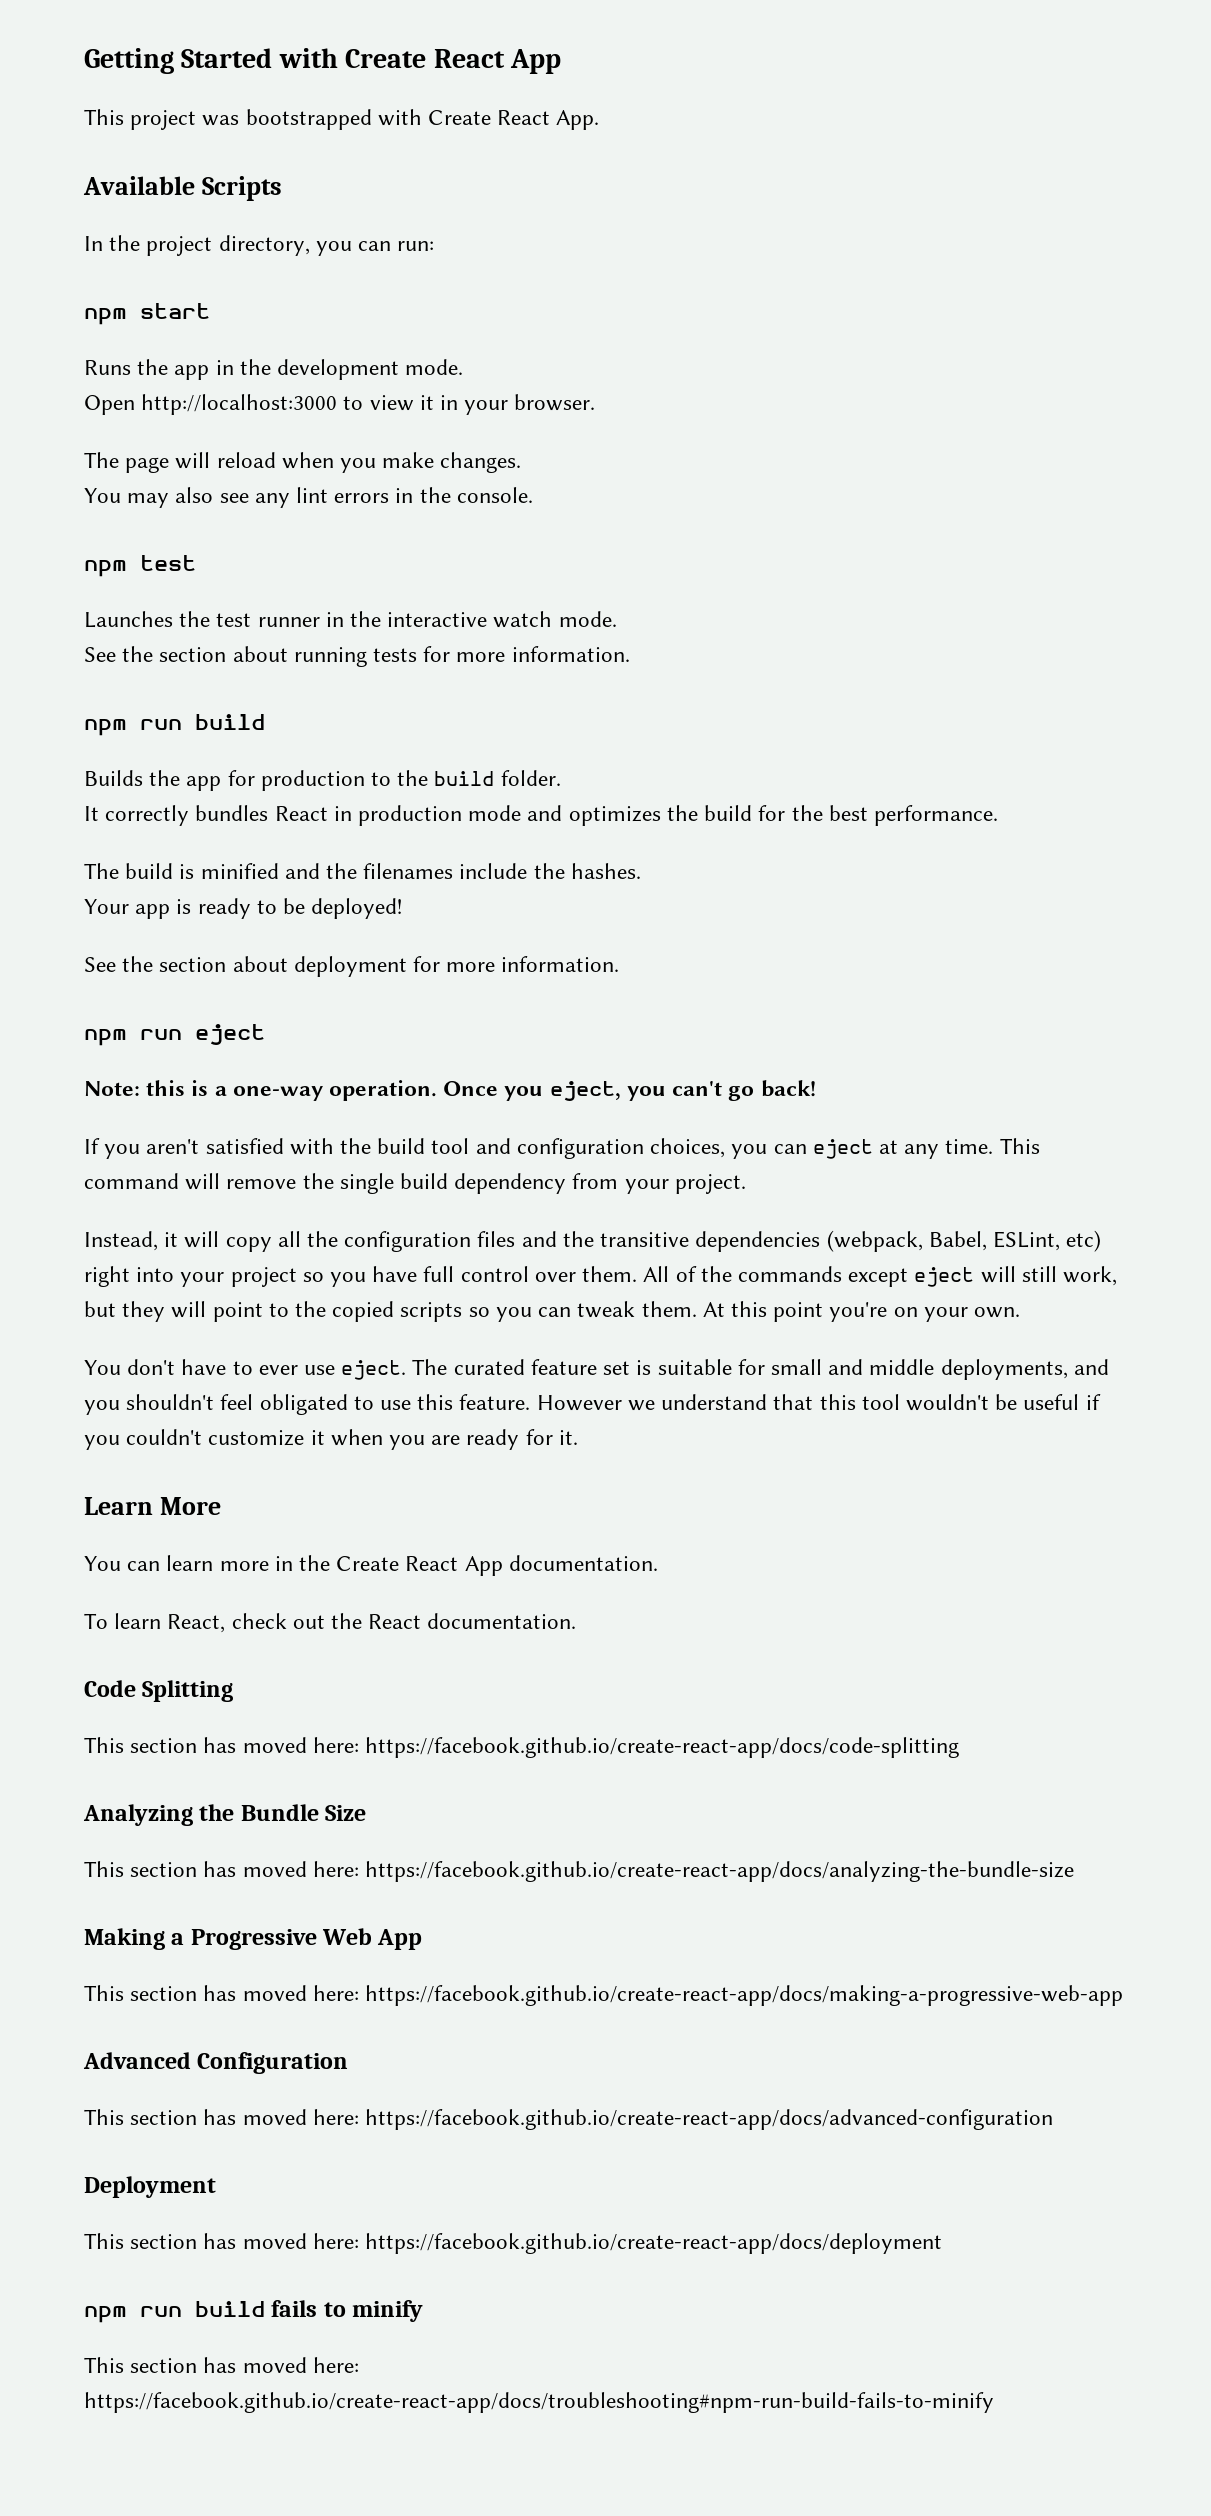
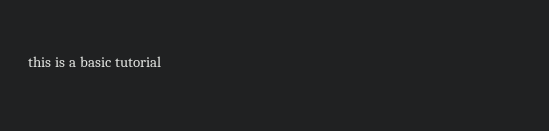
[84,48,562,74] [84,109,600,130] [83,176,282,201] [84,235,435,256] [84,303,210,325] [84,359,464,380] [84,394,596,415] [84,452,522,473] [84,487,533,508] [84,555,196,577] [84,611,617,628] [84,646,630,667] [84,714,265,736] [84,770,561,791] [84,805,998,826] [84,863,641,879] [84,898,403,919] [84,956,620,977] [84,1024,265,1046] [84,1080,816,1101] [84,1138,1040,1159] [84,1173,746,1194] [84,1230,1102,1252] [84,1266,1117,1287] [84,1301,1020,1322] [84,1359,1109,1380] [84,1394,1101,1415] [84,1429,578,1450] [84,1497,221,1515] [84,1555,658,1576] [84,1613,577,1633] [84,1680,234,1702] [84,1737,960,1758] [83,1804,367,1826] [84,1861,1075,1882] [84,1928,423,1950] [84,1985,1124,2006] [83,2052,349,2074] [84,2109,1054,2130] [84,2176,216,2198] [84,2233,943,2254] [84,2300,424,2323] [84,2357,359,2373] [84,2392,994,2413] Getting Started with Create React App // This project was bootstrapped with Create React App. // Available Scripts // In the project directory, you can run: // npm start // Runs the app in the development mode. // Open http://localhost:3000 to view it in your browser. // The page will reload when you make changes. // You may also see any lint errors in the console. // npm test // Launches the test runner in the interactive watch mode. // See the section about running tests for more information. // npm run build // Builds the app for production to the build folder. // It correctly bundles React in production mode and optimizes the build for the best performance. // The build is minified and the filenames include the hashes. // Your app is ready to be deployed! // See the section about deployment for more information. // npm run eject // Note: this is a one-way operation. Once you eject, you can't go back! // If you aren't satisfied with the build tool and configuration choices, you can eject at any time. This command will remove the single build dependency from your project. // Instead, it will copy all the configuration files and the transitive dependencies (webpack, Babel, ESLint, etc) right into your project so you have full control over them. All of the commands except eject will still work, but they will point to the copied scripts so you can tweak them. At this point you're on your own. // You don't have to ever use eject. The curated feature set is suitable for small and middle deployments, and you shouldn't feel obligated to use this feature. However we understand that this tool wouldn't be useful if you couldn't customize it when you are ready for it. // Learn More // You can learn more in the Create React App documentation. // To learn React, check out the React documentation. // Code Splitting // This section has moved here: https://facebook.github.io/create-react-app/docs/code-splitting // Analyzing the Bundle Size // This section has moved here: https://facebook.github.io/create-react-app/docs/analyzing-the-bundle-size // Making a Progressive Web App // This section has moved here: https://facebook.github.io/create-react-app/docs/making-a-progressive-web-app // Advanced Configuration // This section has moved here: https://facebook.github.io/create-react-app/docs/advanced-configuration // Deployment // This section has moved here: https://facebook.github.io/create-react-app/docs/deployment // npm run build fails to minify // This section has moved here: https://facebook.github.io/create-react-app/docs/troubleshooting#npm-run-build-fails-to-minify -> [28,56,161,67] this is a basic tutorial

